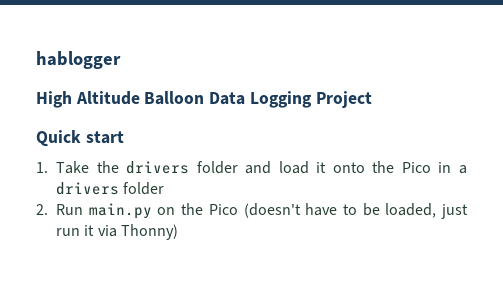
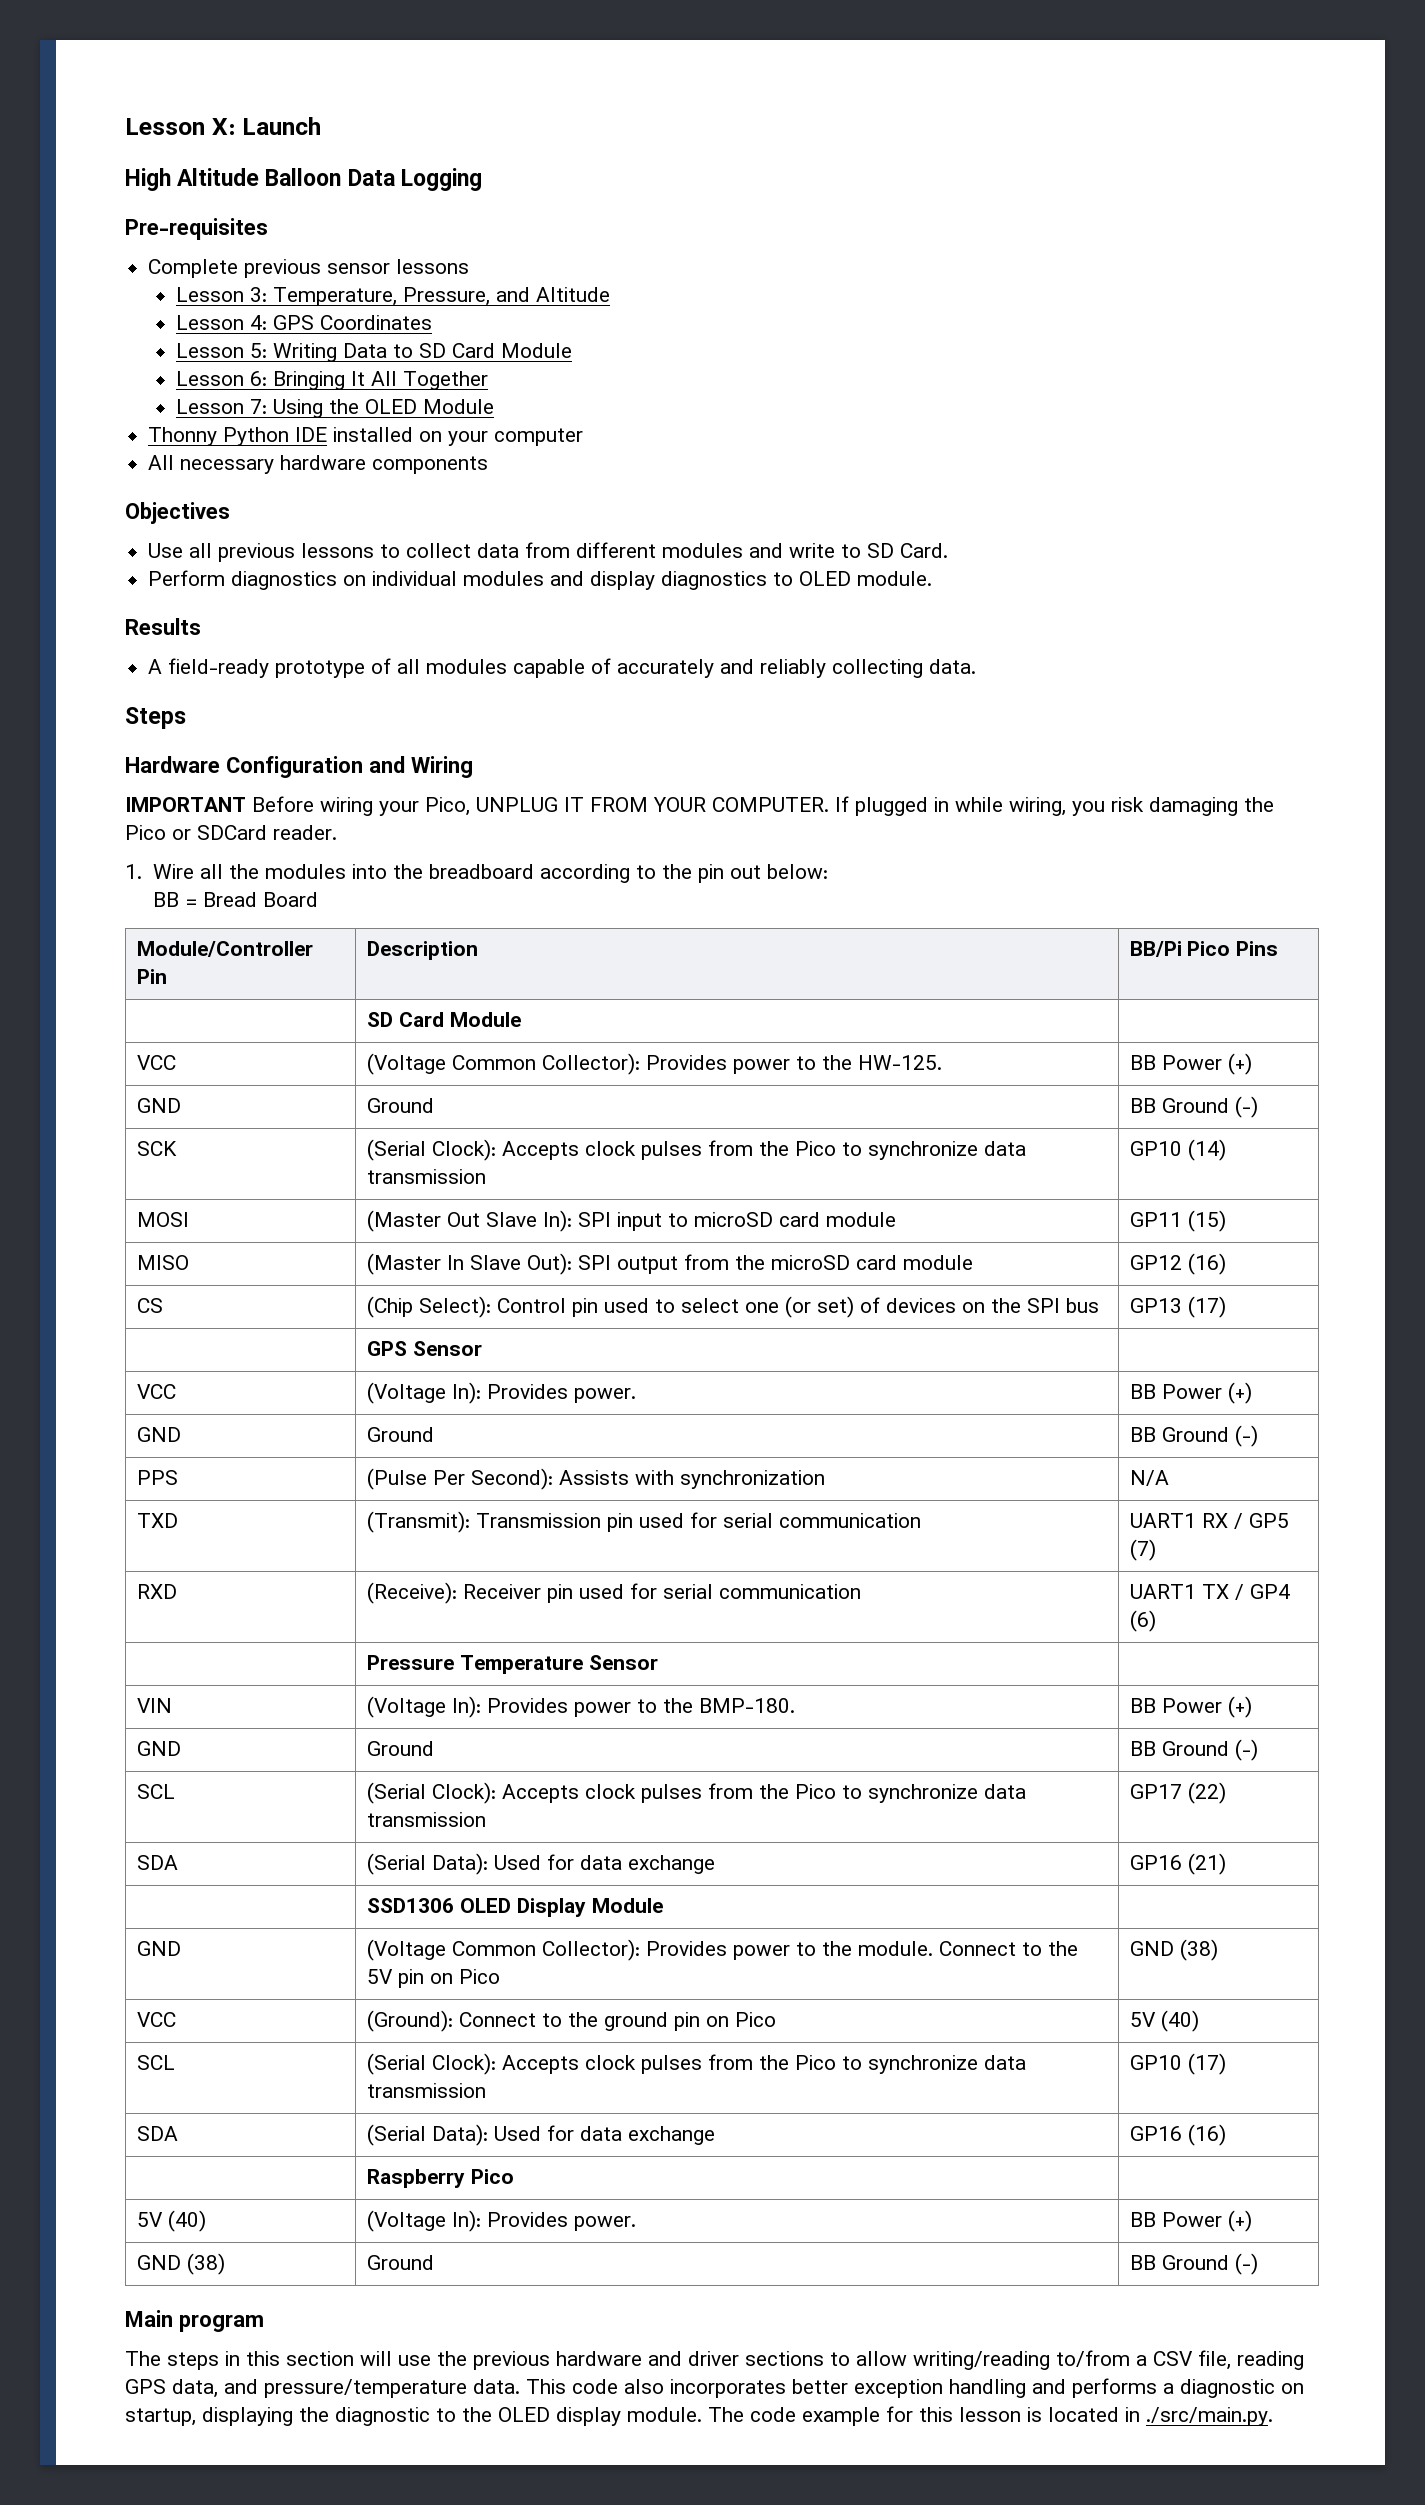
[36,51,121,69] hablogger -> [125,117,322,135] Lesson X: Launch
[315,91,372,108] [36,130,124,147] [36,161,468,174] [56,182,165,195] [36,203,468,219] [56,224,178,240] Project // Quick start // 1. Take the drivers folder and load it onto the Pico in a drivers folder // 2. Run main.py on the Pico (doesn't have to be loaded, just run it via Thonny) -> [125,218,268,240] [148,259,470,278] [175,287,610,306] [175,315,432,330] [175,343,572,362] [175,371,488,390] [175,399,494,418] [148,427,584,446] [148,455,489,474] [125,502,230,524] [148,542,949,562] [148,570,933,590] [125,618,201,635] [148,658,977,678] [125,707,186,729] [125,756,473,778] [125,796,1274,816] [125,825,337,840] [125,864,828,883] [152,892,318,907] [136,941,313,957] [136,969,167,984] [366,941,478,960] [1129,941,1278,957] [366,1012,521,1027] [136,1055,176,1070] [366,1053,942,1075] [1129,1053,1252,1075] [136,1098,181,1113] [366,1098,434,1113] [1129,1096,1258,1118] [136,1141,177,1156] [366,1139,1026,1161] [366,1169,486,1184] [1129,1139,1226,1161] [136,1212,189,1227] [366,1210,896,1232] [1129,1210,1226,1232] [136,1255,189,1270] [366,1253,973,1275] [1129,1253,1226,1275] [136,1298,163,1313] [366,1296,1099,1318] [1129,1296,1226,1318] [366,1341,482,1356] [136,1384,176,1399] [366,1382,636,1404] [1129,1382,1252,1404] [136,1427,181,1442] [366,1427,434,1442] [1129,1425,1258,1447] [136,1470,178,1485] [366,1468,825,1490] [1129,1470,1169,1486] [136,1513,178,1528] [366,1511,921,1533] [1129,1513,1289,1529] [1129,1539,1156,1561] [136,1584,177,1599] [366,1582,861,1604] [1129,1584,1290,1600] [1129,1610,1156,1632] [366,1655,658,1674] [136,1698,172,1713] [366,1696,795,1718] [1129,1696,1252,1718] [136,1741,181,1756] [366,1741,434,1756] [1129,1739,1258,1761] [136,1784,175,1799] [366,1782,1026,1804] [366,1812,486,1827] [1129,1782,1226,1804] [136,1855,178,1870] [366,1853,715,1875] [1129,1853,1226,1875] [366,1898,663,1917] [136,1941,181,1956] [366,1939,1078,1961] [366,1969,500,1988] [1129,1939,1218,1961] [136,2012,176,2027] [366,2010,776,2032] [1129,2010,1199,2032] [136,2055,175,2070] [366,2053,1026,2075] [366,2083,486,2098] [1129,2053,1226,2075] [136,2126,178,2141] [366,2124,715,2146] [1129,2124,1226,2146] [366,2169,514,2188] [136,2210,206,2232] [366,2210,636,2232] [1129,2210,1252,2232] [136,2253,225,2275] [366,2255,434,2270] [1129,2253,1258,2275] [125,2310,264,2332] [125,2350,1304,2370] [125,2378,1304,2398] [125,2406,1273,2426] // Pre-requisites // Complete previous sensor lessons // Lesson 3: Temperature, Pressure, and Altitude // Lesson 4: GPS Coordinates // Lesson 5: Writing Data to SD Card Module // Lesson 6: Bringing It All Together // Lesson 7: Using the OLED Module // Thonny Python IDE installed on your computer // All necessary hardware components // Objectives // Use all previous lessons to collect data from different modules and write to SD Card. // Perform diagnostics on individual modules and display diagnostics to OLED module. // Results // A field-ready prototype of all modules capable of accurately and reliably collecting data. // Steps // Hardware Configuration and Wiring // IMPORTANT Before wiring your Pico, UNPLUG IT FROM YOUR COMPUTER. If plugged in while wiring, you risk damaging the Pico or SDCard reader. // 1. Wire all the modules into the breadboard according to the pin out below: // BB = Bread Board // Module/Controller Pin | Description | BB/Pi Pico Pins // | SD Card Module | // VCC | (Voltage Common Collector): Provides power to the HW-125. | BB Power (+) // GND | Ground | BB Ground (-) // SCK | (Serial Clock): Accepts clock pulses from the Pico to synchronize data transmission | GP10 (14) // MOSI | (Master Out Slave In): SPI input to microSD card module | GP11 (15) // MISO | (Master In Slave Out): SPI output from the microSD card module | GP12 (16) // CS | (Chip Select): Control pin used to select one (or set) of devices on the SPI bus | GP13 (17) // | GPS Sensor | // VCC | (Voltage In): Provides power. | BB Power (+) // GND | Ground | BB Ground (-) // PPS | (Pulse Per Second): Assists with synchronization | N/A // TXD | (Transmit): Transmission pin used for serial communication | UART1 RX / GP5 (7) // RXD | (Receive): Receiver pin used for serial communication | UART1 TX / GP4 (6) // | Pressure Temperature Sensor | // VIN | (Voltage In): Provides power to the BMP-180. | BB Power (+) // GND | Ground | BB Ground (-) // SCL | (Serial Clock): Accepts clock pulses from the Pico to synchronize data transmission | GP17 (22) // SDA | (Serial Data): Used for data exchange | GP16 (21) // | SSD1306 OLED Display Module | // GND | (Voltage Common Collector): Provides power to the module. Connect to the 5V pin on Pico | GND (38) // VCC | (Ground): Connect to the ground pin on Pico | 5V (40) // SCL | (Serial Clock): Accepts clock pulses from the Pico to synchronize data transmission | GP10 (17) // SDA | (Serial Data): Used for data exchange | GP16 (16) // | Raspberry Pico | // 5V (40) | (Voltage In): Provides power. | BB Power (+) // GND (38) | Ground | BB Ground (-) // Main program // The steps in this section will use the previous hardware and driver sections to allow writing/reading to/from a CSV file, reading GPS data, and pressure/temperature data. This code also incorporates better exception handling and performs a diagnostic on startup, displaying the diagnostic to the OLED display module. The code example for this lesson is located in ./src/main.py.

